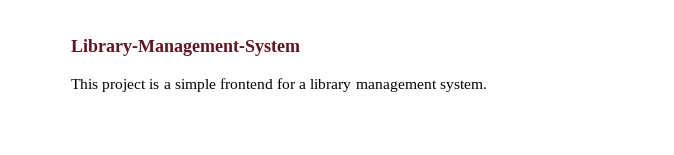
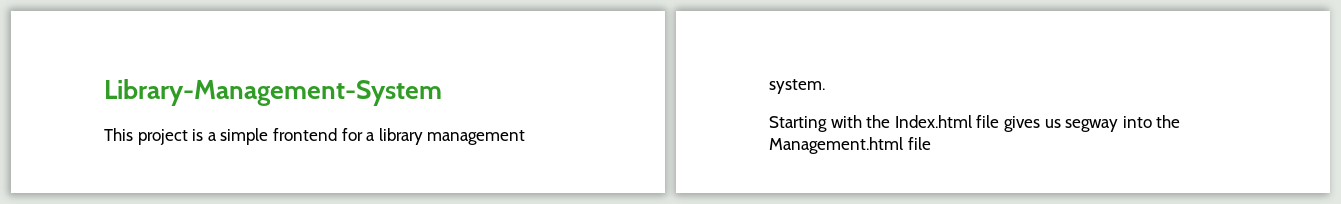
(487, 86) none -> [769,115,1181,132] [769,137,931,154] // Starting with the Index.html file gives us segway into the Management.html file

